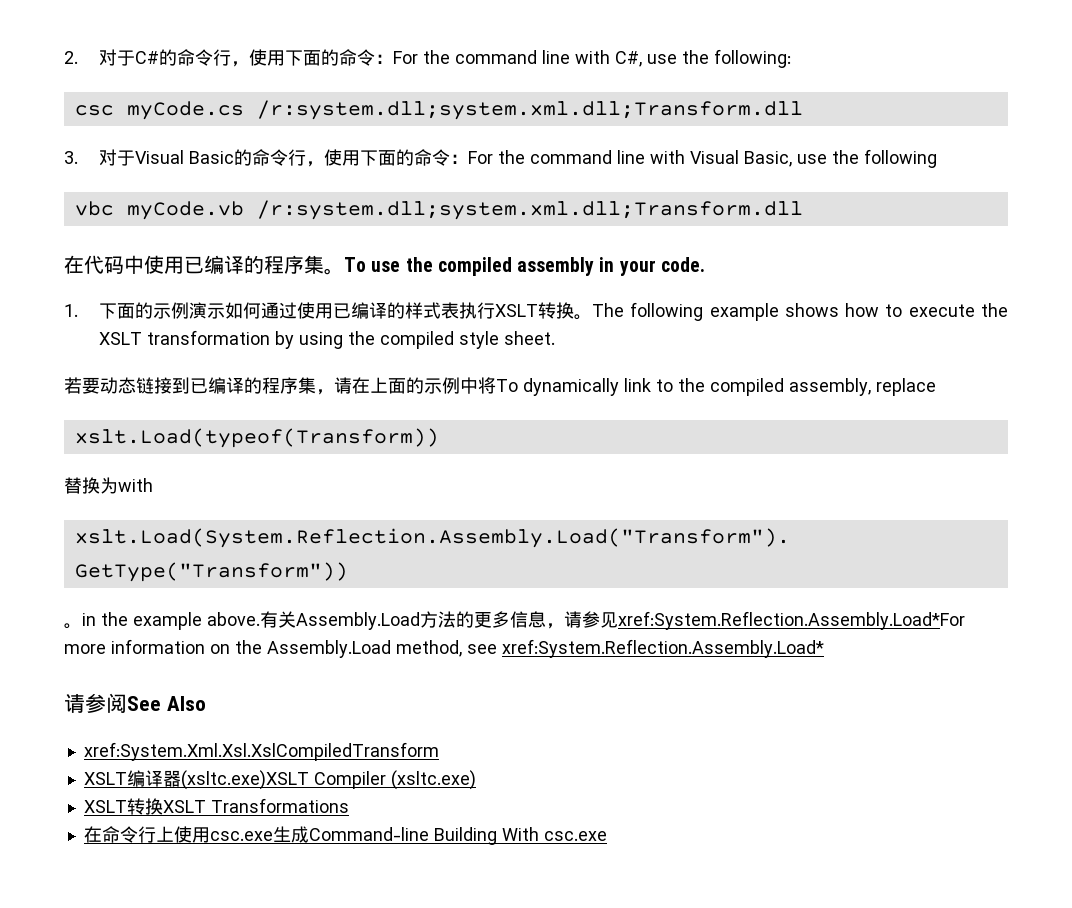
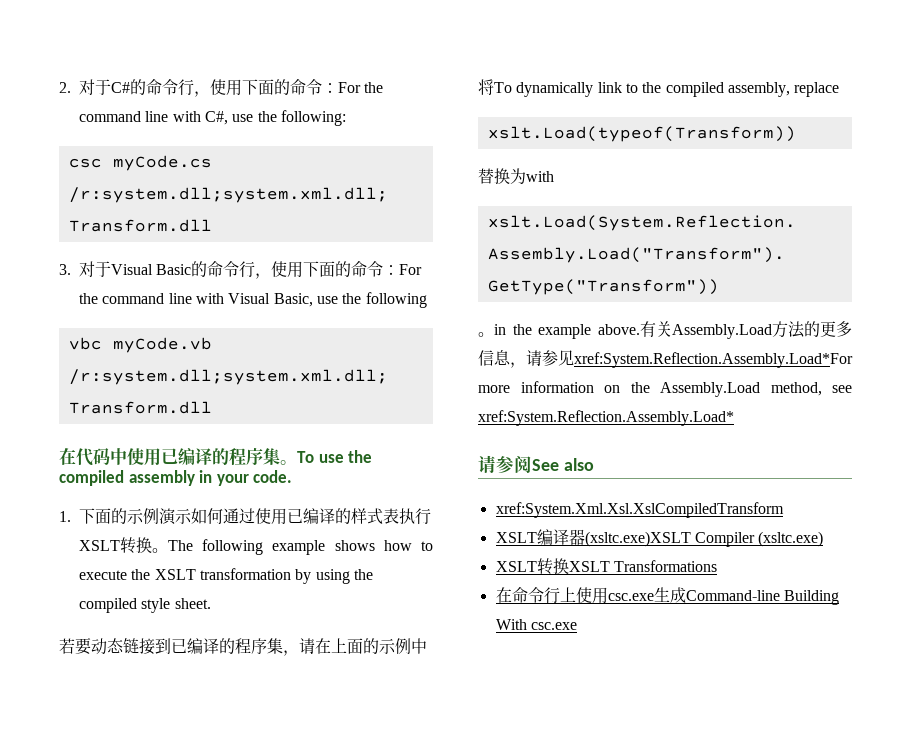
[166,696,206,711] Also -> [563,458,594,471] also

